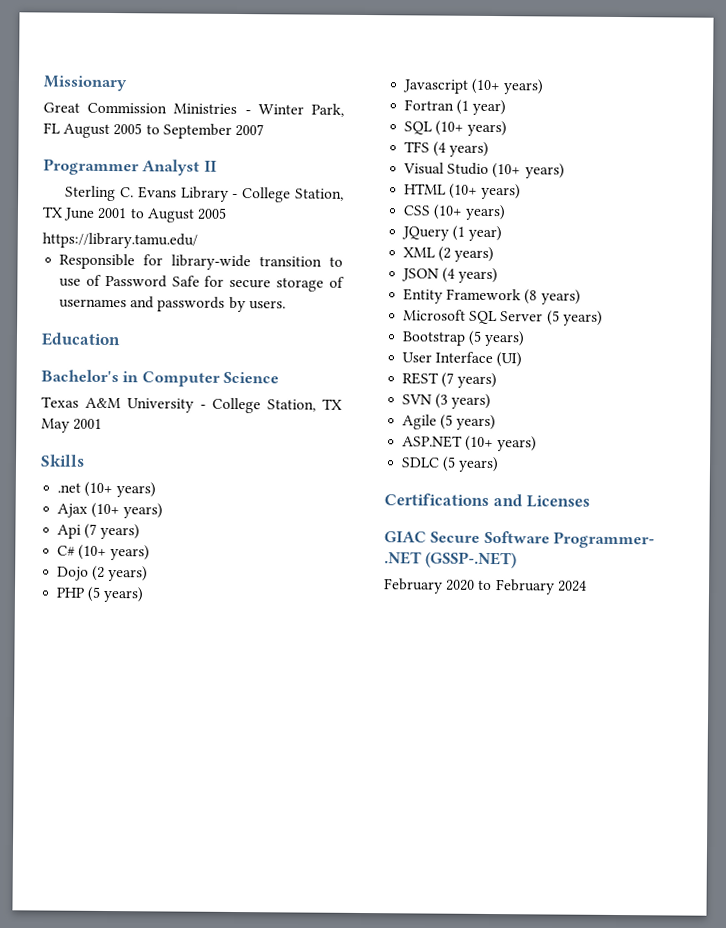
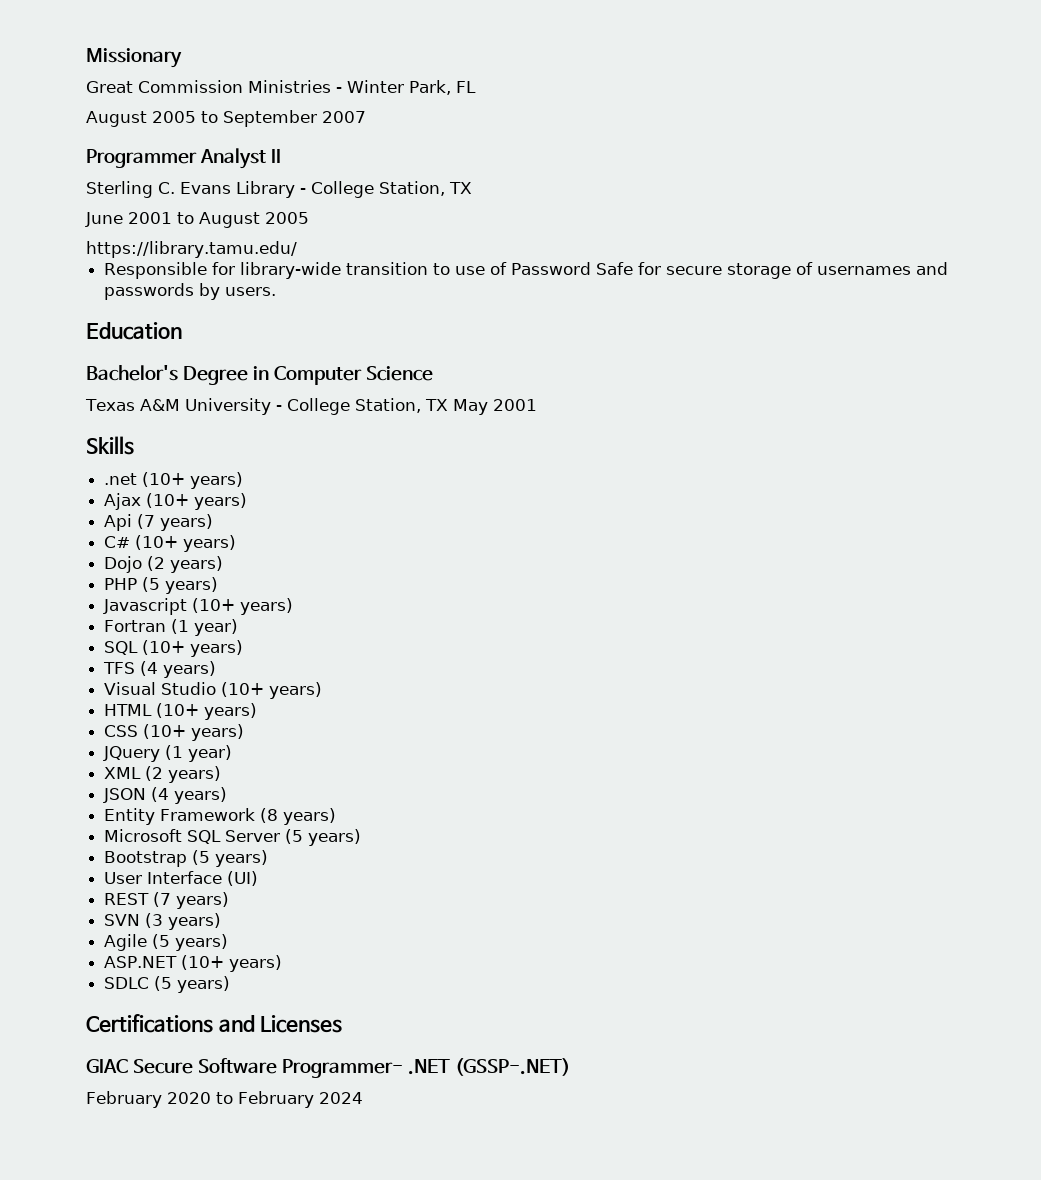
(60, 128) none -> (476, 87) //
(63, 212) none -> (472, 188) //
(119, 376) none -> [182,366,248,385] Degree

